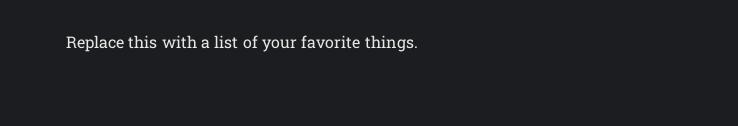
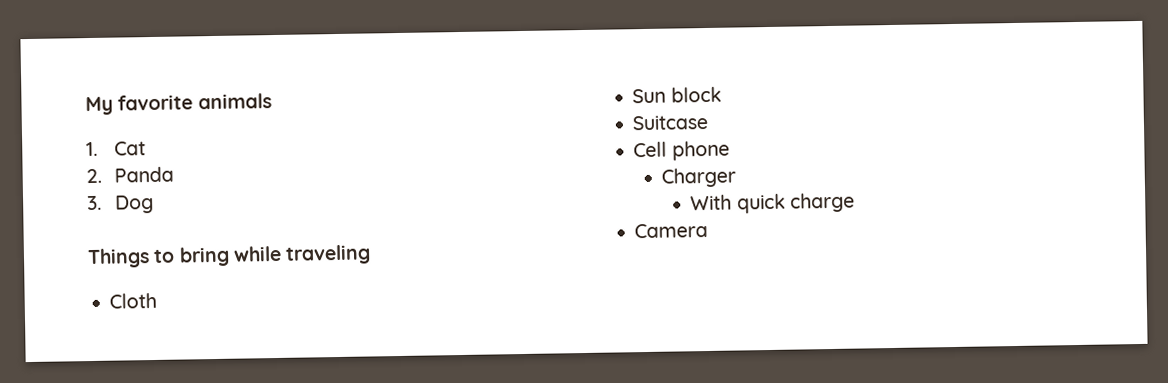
[66,35,418,52] Replace this with a list of your favorite things. -> [85,93,272,116] [86,141,146,157] [86,166,174,184] [87,194,154,214] [87,244,372,269] [109,292,158,309] [632,86,722,104] [632,114,710,131] [633,140,730,161] [661,167,737,188] [690,192,855,214] [634,222,709,239] My favorite animals // 1. Cat // 2. Panda // 3. Dog // Things to bring while traveling // Cloth // Sun block // Suitcase // Cell phone // Charger // With quick charge // Camera

